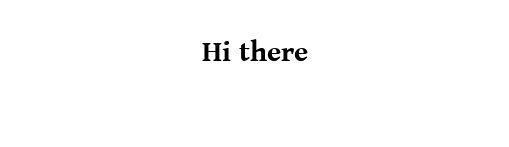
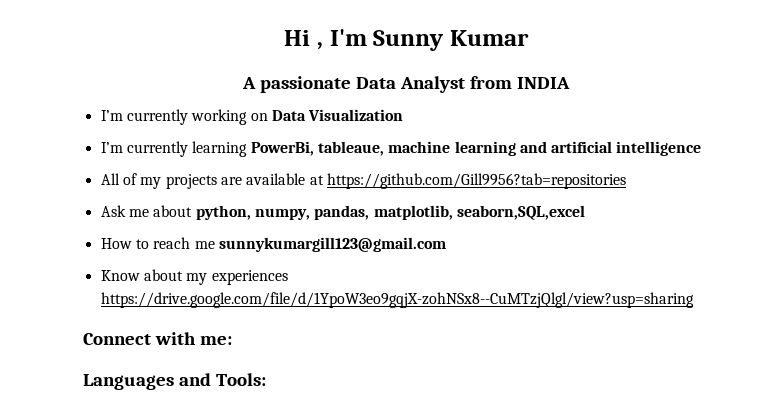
[238,39,308,61] there -> [316,29,529,51] [242,76,570,93] [100,109,404,125] [100,141,702,157] [100,173,626,189] [100,205,585,220] [100,237,446,252] [100,269,288,285] [100,292,694,308] [83,332,232,345] [83,373,266,390] , I'm Sunny Kumar // A passionate Data Analyst from INDIA // I’m currently working on Data Visualization // I’m currently learning PowerBi, tableaue, machine learning and artificial intelligence // All of my projects are available at https://github.com/Gill9956?tab=repositories // Ask me about python, numpy, pandas, matplotlib, seaborn,SQL,excel // How to reach me sunnykumargill123@gmail.com // Know about my experiences https://drive.google.com/file/d/1YpoW3eo9gqjX-zohNSx8--CuMTzjQlgl/view?usp=sharing // Connect with me: // Languages and Tools:

